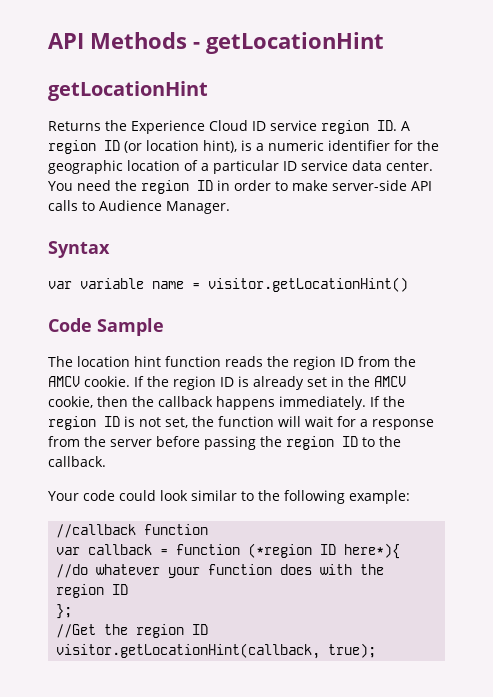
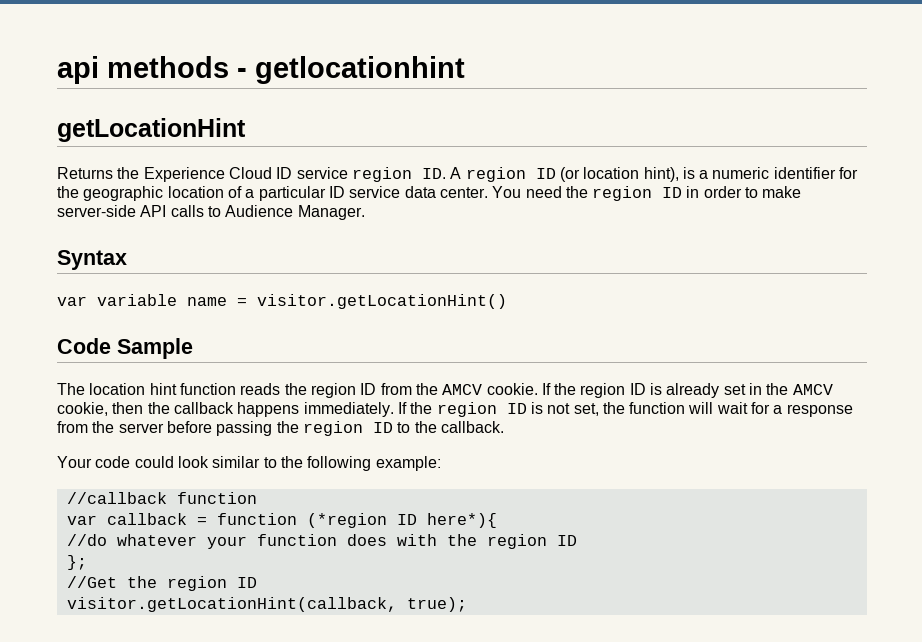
[48,32,384,54] API Methods - getLocationHint -> [57,56,465,84] api methods - getlocationhint

